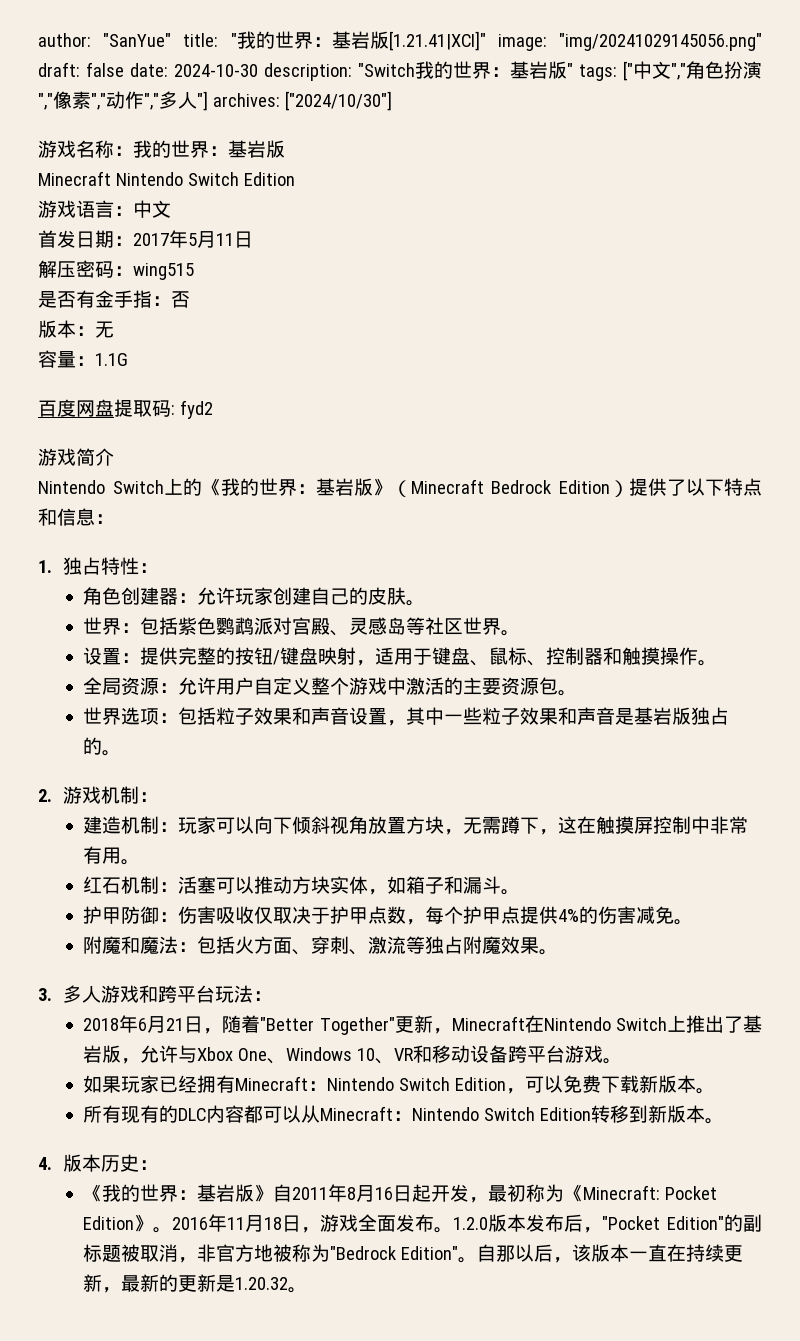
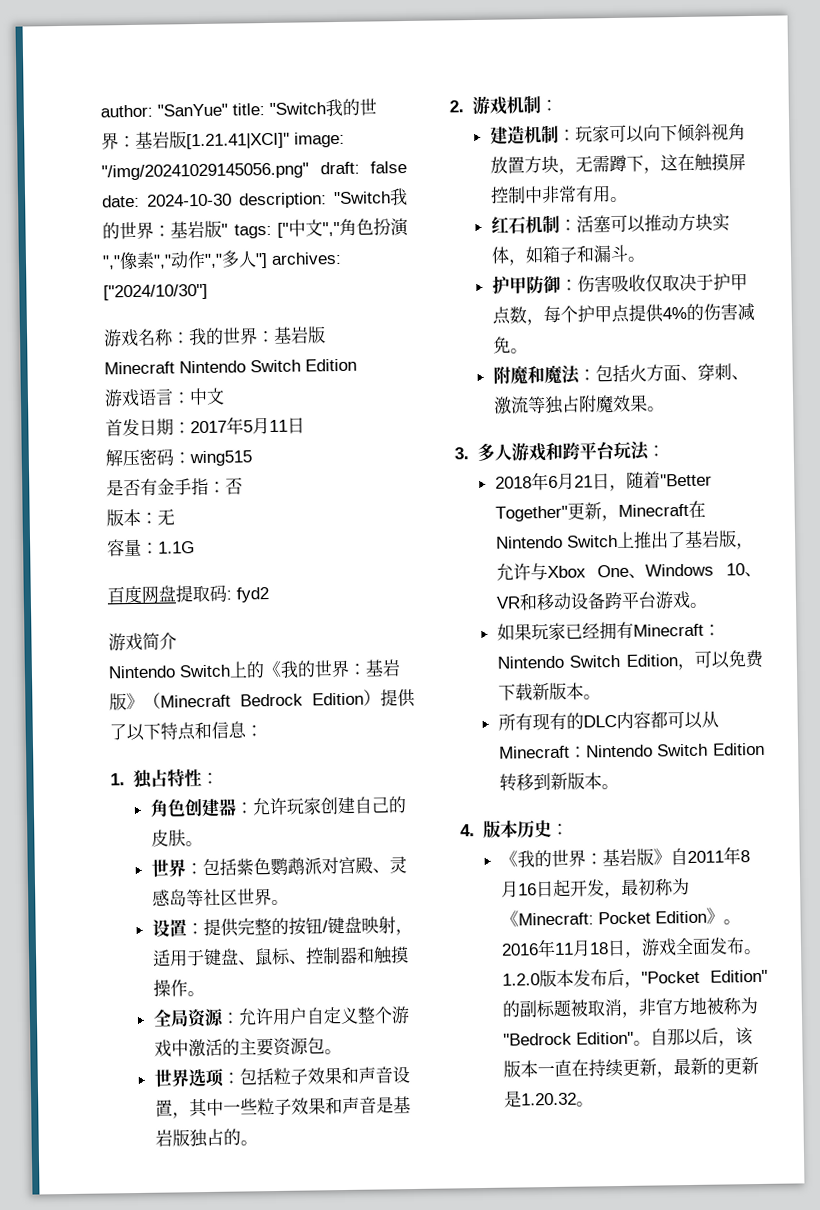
[230,33,237,47] " -> [269,102,326,115] "Switch
[559,33,762,51] "img/20241029145056.png" -> [101,162,309,181] "/img/20241029145056.png"

